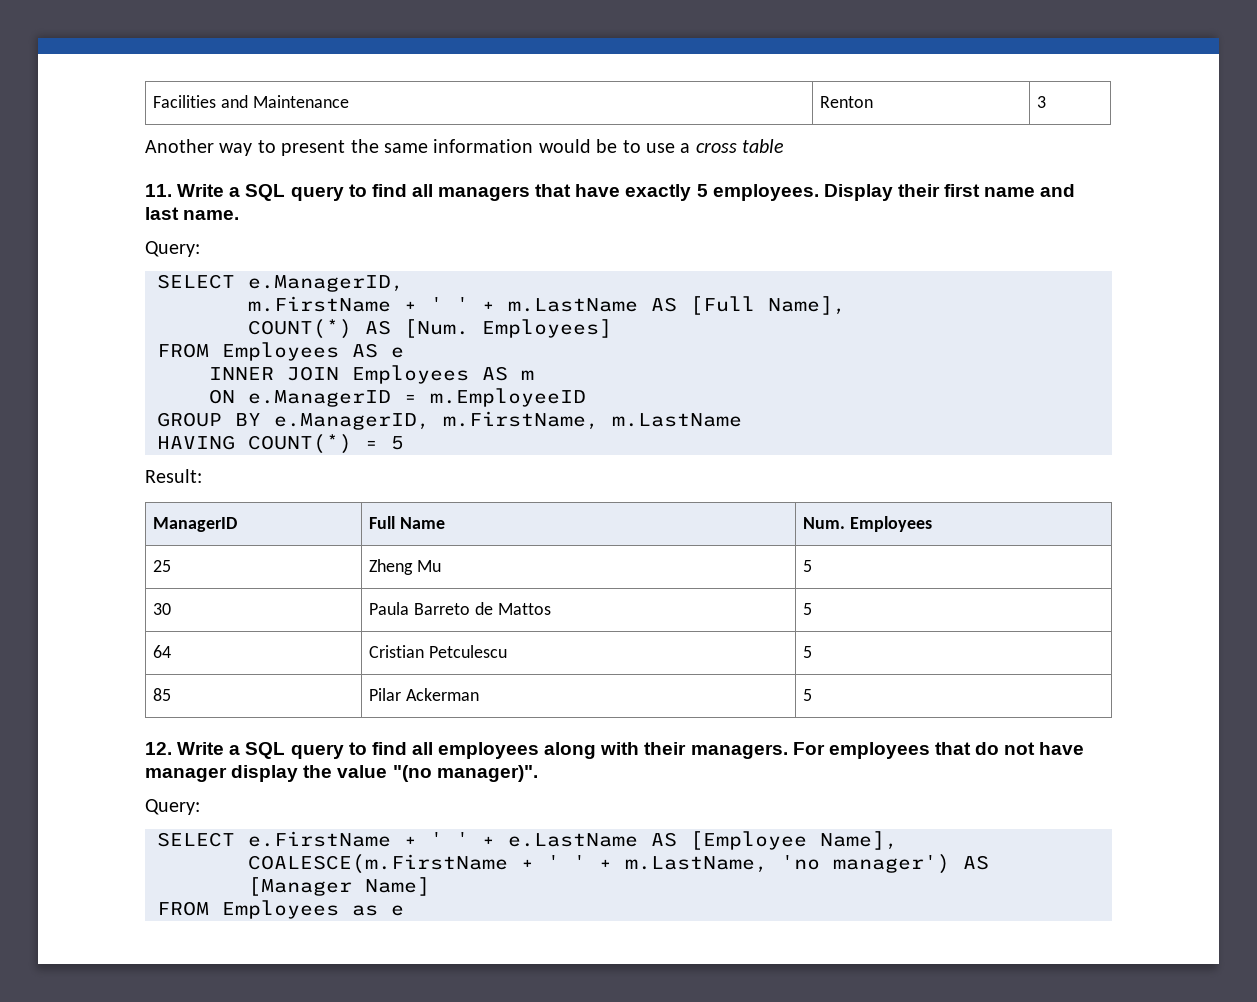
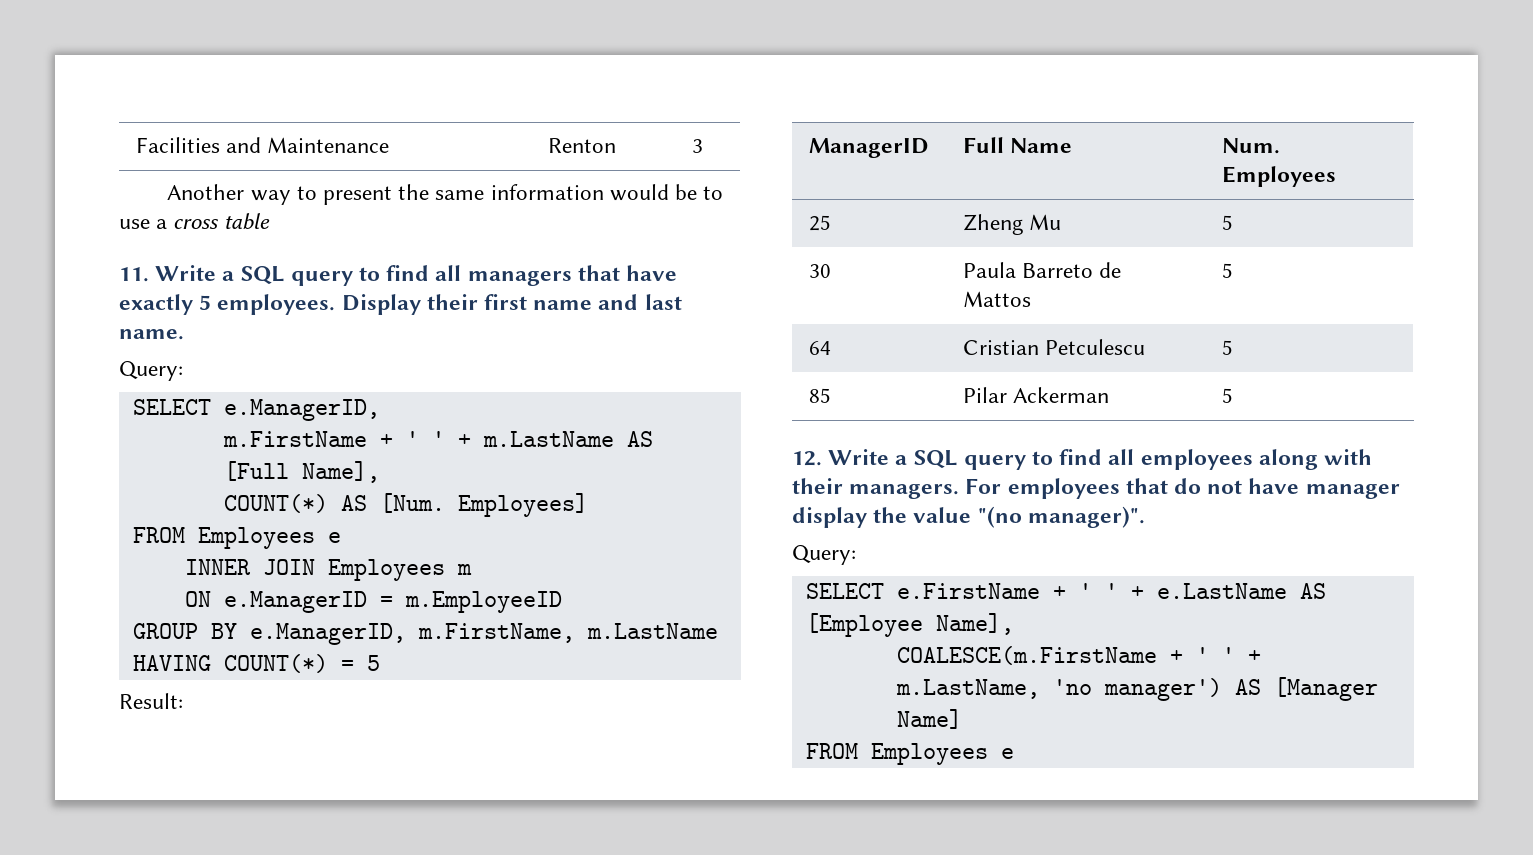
[352,343,378,358] AS -> (315, 538) none
[482,366,508,381] AS -> (445, 570) none
[352,905,378,916] as -> (988, 754) none

